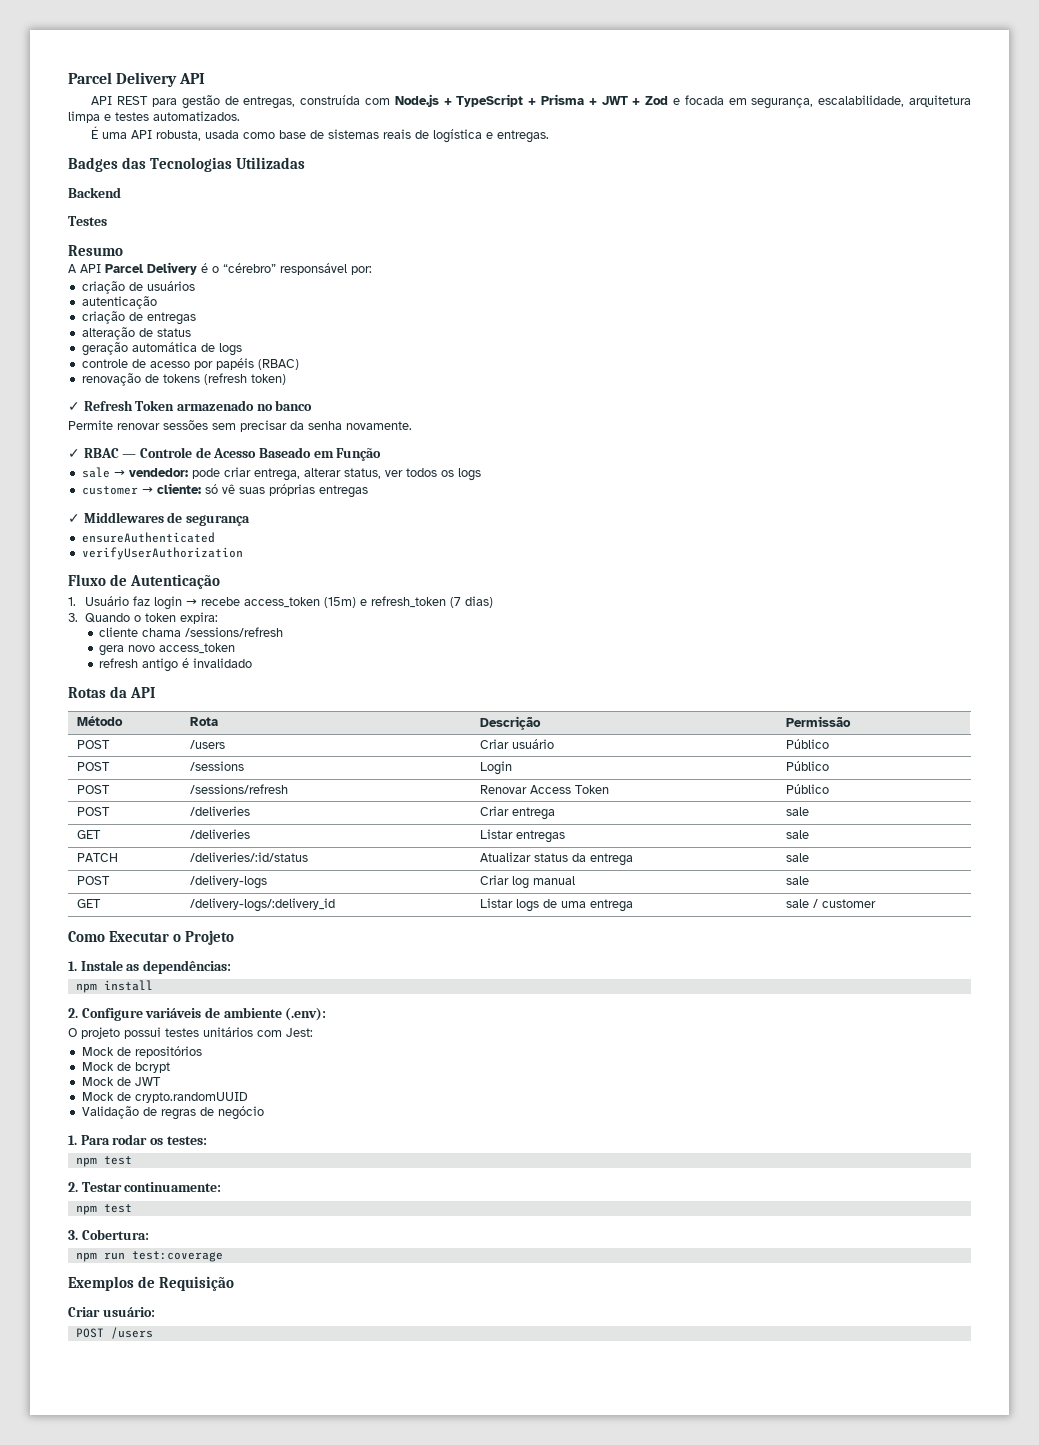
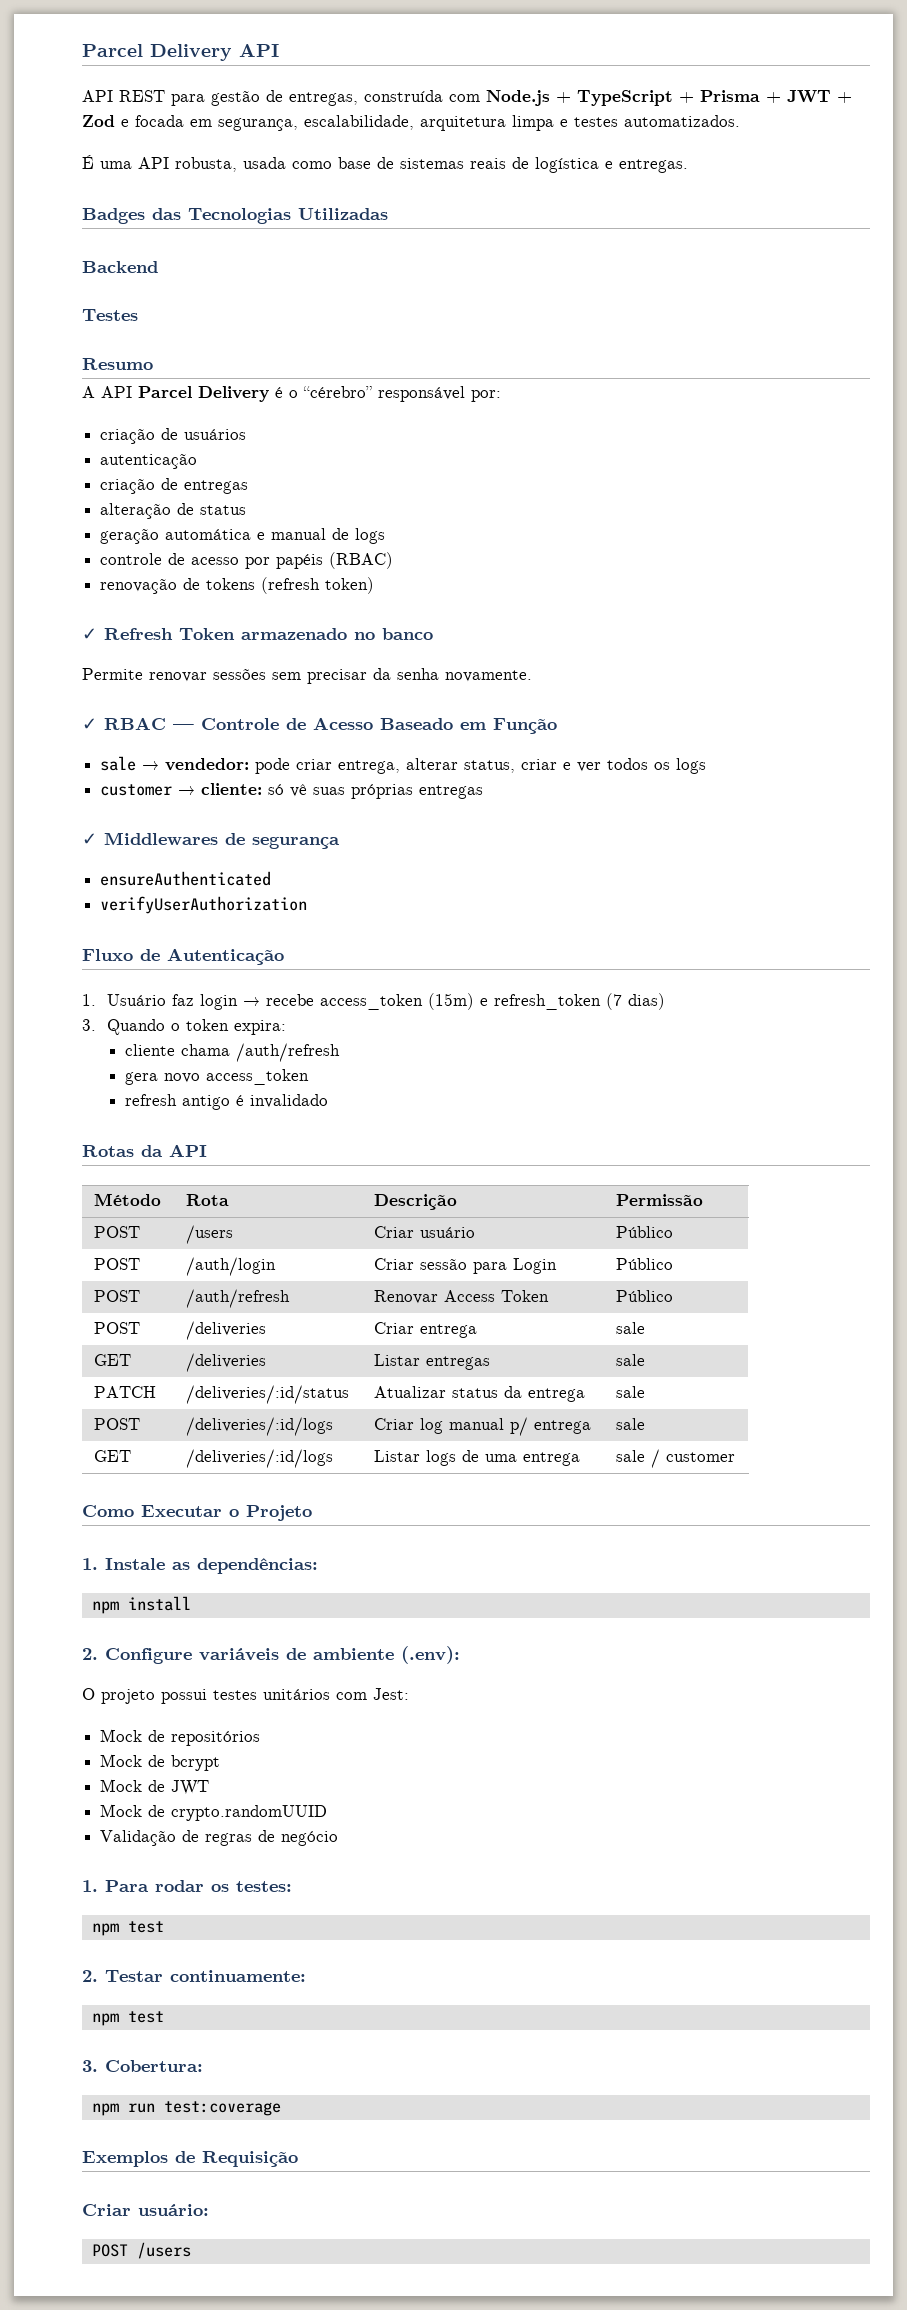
(197, 347) none -> [257,528,327,540] e manual
(381, 473) none -> [521,759,572,770] criar e
[185,627,284,637] /sessions/refresh -> [236,1043,341,1062] /auth/refresh
[190,761,245,771] /sessions | -> [186,1257,277,1276] [374,1258,508,1274] /auth/login | Criar sessão para
[190,784,289,794] /sessions/refresh -> [186,1289,291,1308] /auth/refresh
[190,875,268,889] /delivery-logs -> [186,1417,334,1436] /deliveries/:id/logs
[786,876,810,885] [77,899,102,908] [190,898,336,912] | sale // GET | /delivery-logs/:delivery_id -> [510,1417,592,1436] [616,1418,646,1430] [94,1450,132,1462] [186,1449,334,1468] p/ entrega | sale // GET | /deliveries/:id/logs

